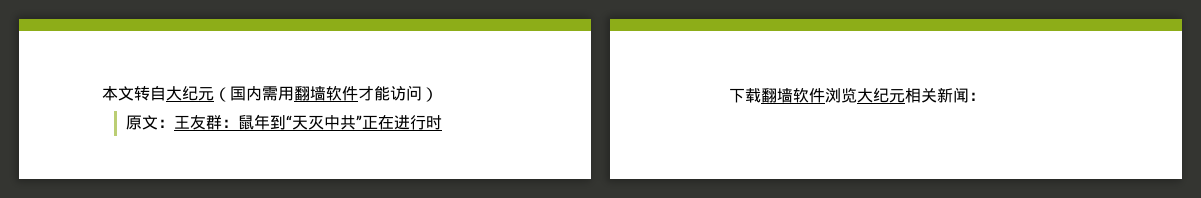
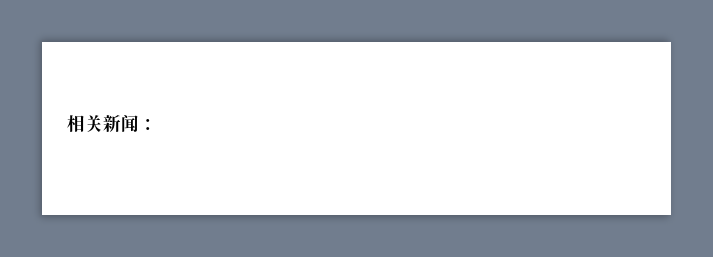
[102,85,438,102] [125,114,442,130] [728,87,905,103] 本文转自大纪元（国内需用翻墙软件才能访问） // 原文：王友群：鼠年到“天灭中共”正在进行时 // 下载翻墙软件浏览大纪元 -> (67, 123) none

